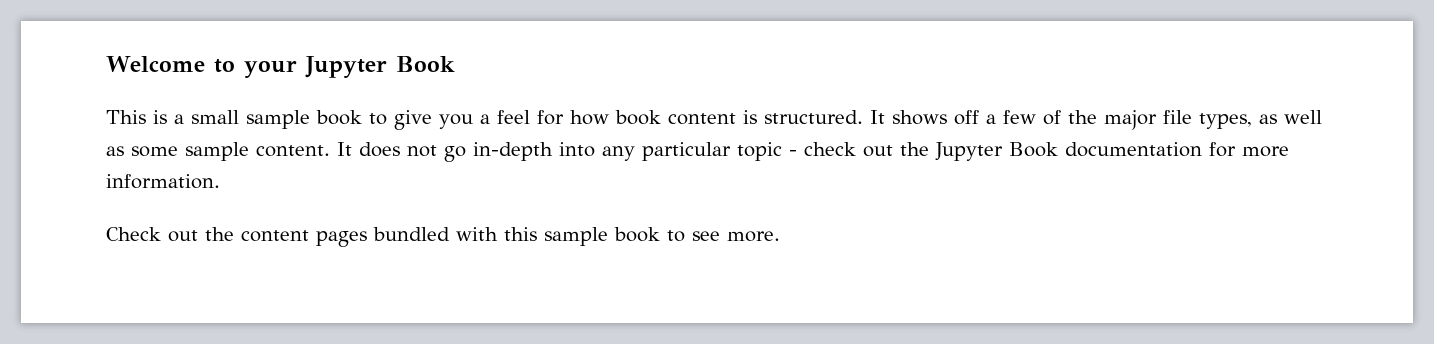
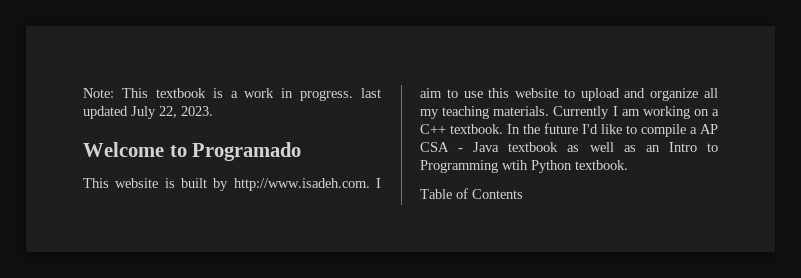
[106,56,455,78] [106,110,1322,130] [106,142,1289,162] [106,174,220,189] [106,227,780,247] Welcome to your Jupyter Book // This is a small sample book to give you a feel for how book content is structured. It shows off a few of the major file types, as well as some sample content. It does not go in-depth into any particular topic - check out the Jupyter Book documentation for more information. // Check out the content pages bundled with this sample book to see more. -> [83,88,381,101] [83,106,213,119] [83,142,302,161] [83,178,381,191] [420,88,718,101] [420,106,719,119] [420,123,718,137] [420,142,718,152] [420,160,628,173] [420,188,523,199] Note: This textbook is a work in progress. last updated July 22, 2023. // Welcome to Programado // This website is built by http://www.isadeh.com. I aim to use this website to upload and organize all my teaching materials. Currently I am working on a C++ textbook. In the future I'd like to compile a AP CSA - Java textbook as well as an Intro to Programming wtih Python textbook. // Table of Contents

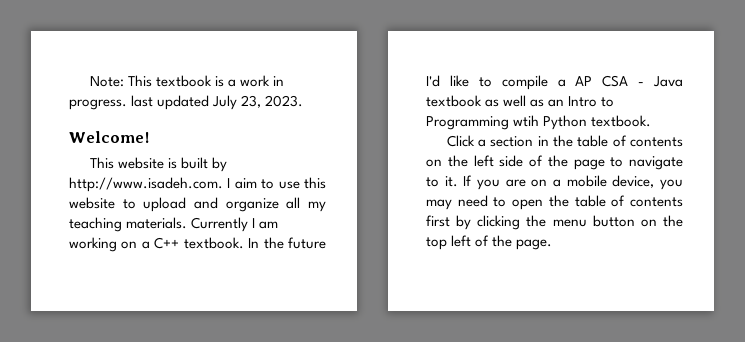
[159,106,177,118] 22, -> [241,95,262,108] 23,
[83,142,302,161] Welcome to Programado -> [69,131,149,143] Welcome!
[420,188,523,199] Table of Contents -> [446,135,683,147] [426,155,683,170] [426,175,683,190] [426,195,683,210] [426,215,683,230] [426,235,553,250] Click a section in the table of contents on the left side of the page to navigate to it. If you are on a mobile device, you may need to open the table of contents first by clicking the menu button on the top left of the page.

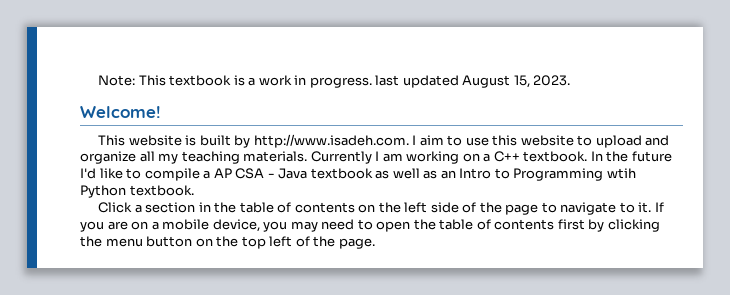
[212,95,262,110] July 23, -> [462,75,530,88] August 15,

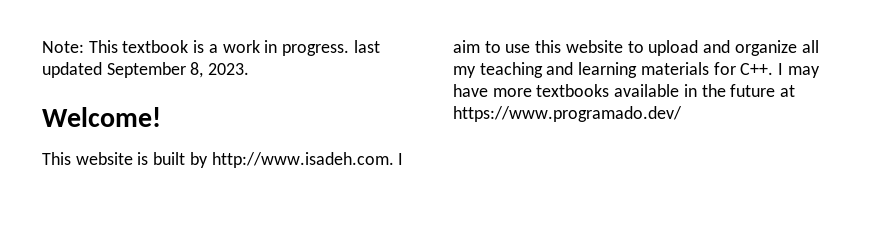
[462,75,530,88] August 15, -> [106,62,204,78] September 8,
[243,151,672,164] [80,168,636,181] [80,185,194,198] [98,202,664,215] [80,219,660,232] [80,236,375,249] materials. Currently I am working on a C++ textbook. In the future I'd like to compile a AP CSA - Java textbook as well as an Intro to Programming wtih Python textbook. // Click a section in the table of contents on the left side of the page to navigate to it. If you are on a mobile device, you may need to open the table of contents first by clicking the menu button on the top left of the page. -> [546,62,820,78] [453,84,796,97] [453,106,682,122] and learning materials for C++. I may have more textbooks available in the future at https://www.programado.dev/

